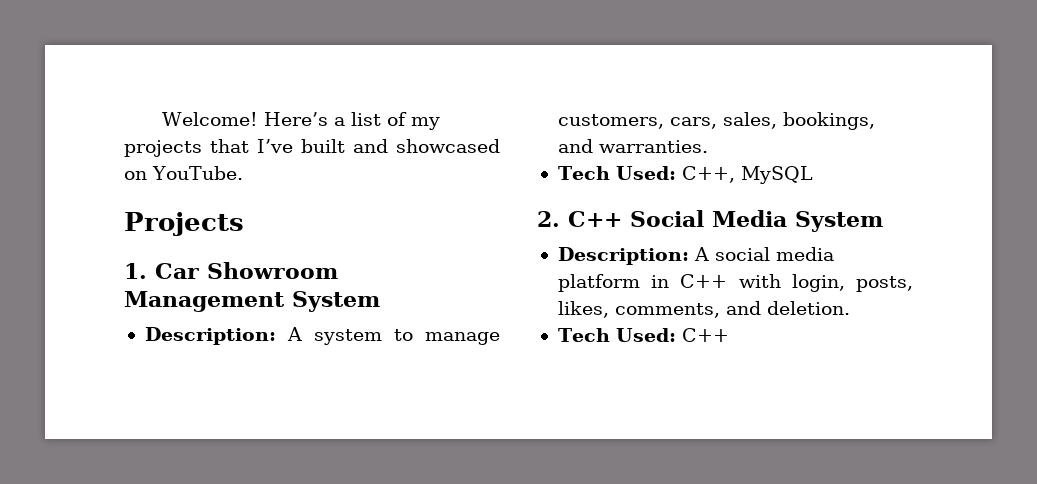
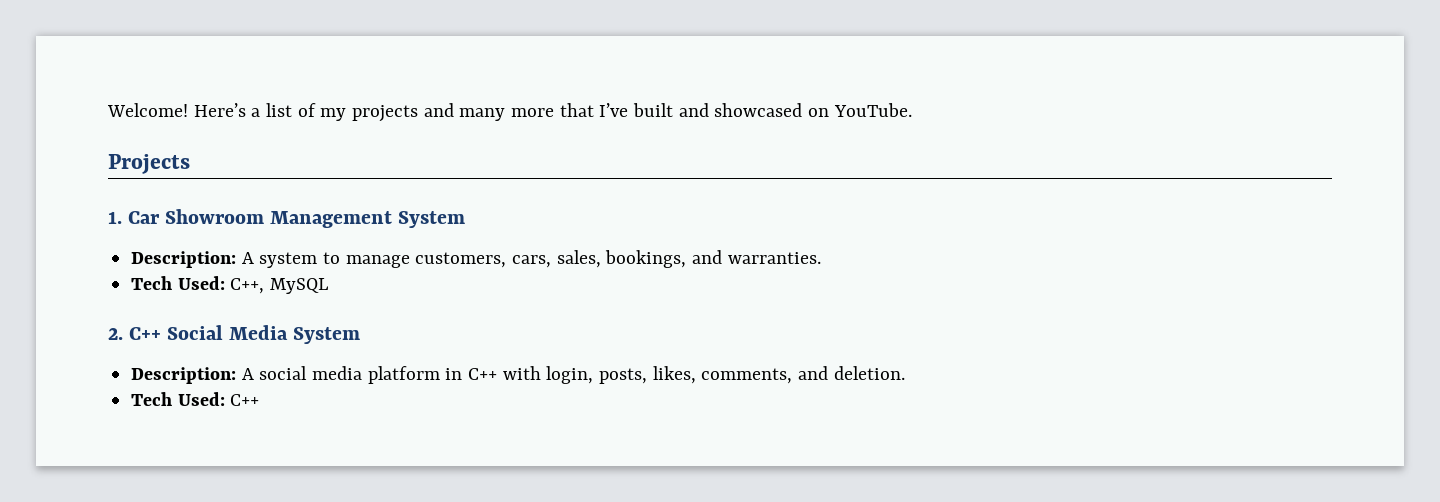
(202, 148) none -> [423,103,555,121] and many more

